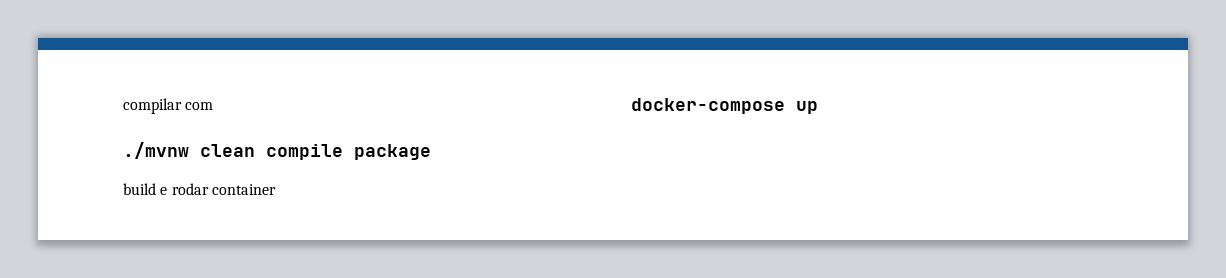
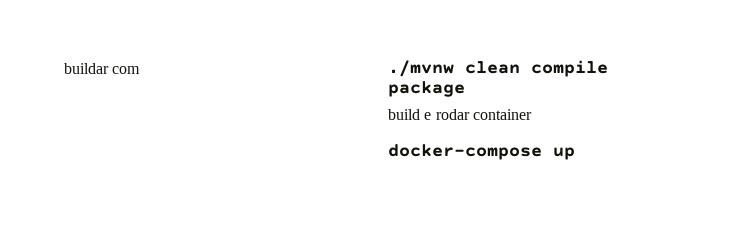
[123,98,182,114] compilar -> [64,63,109,74] buildar

